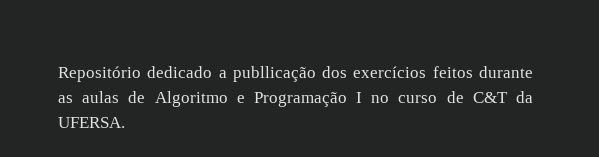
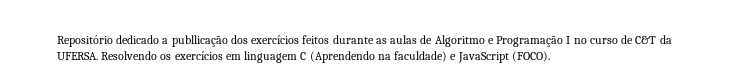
(125, 122) none -> [101,51,550,63] Resolvendo os exercícios em linguagem C (Aprendendo na faculdade) e JavaScript (FOCO).

